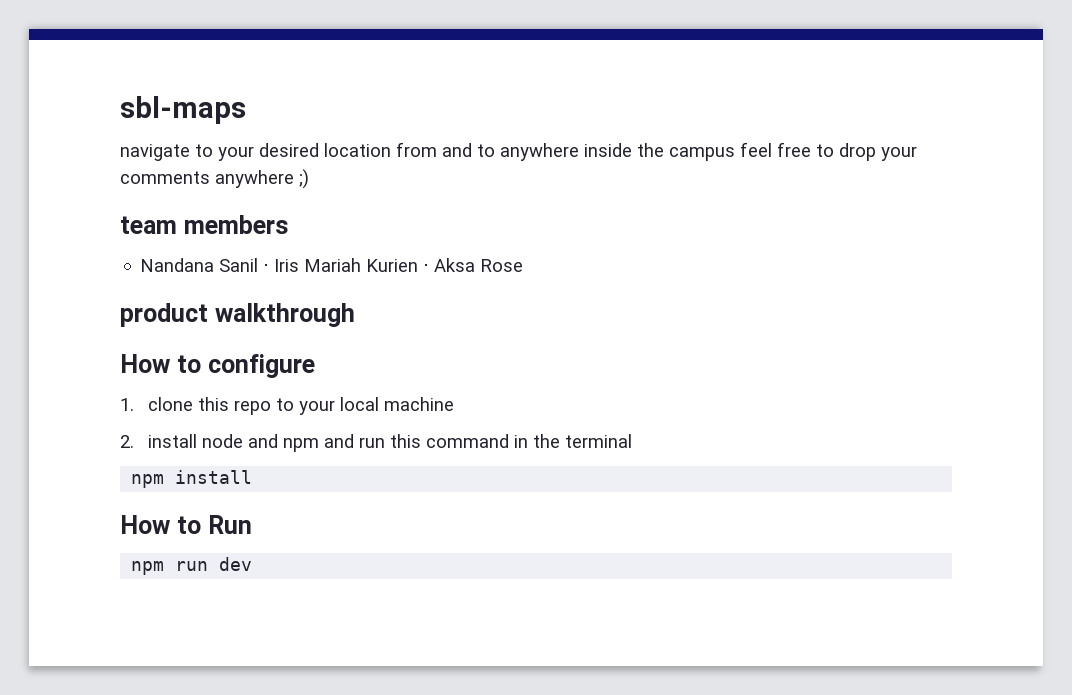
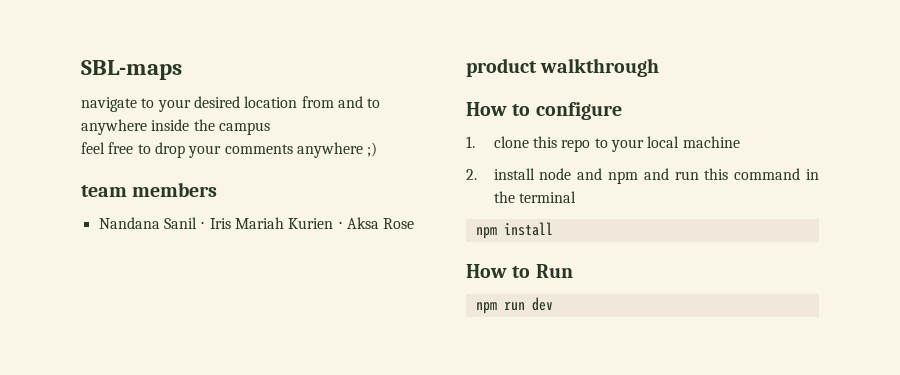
[120,96,246,124] sbl-maps -> [81,60,182,80] SBL-maps
(735, 154) none -> (270, 128) //

